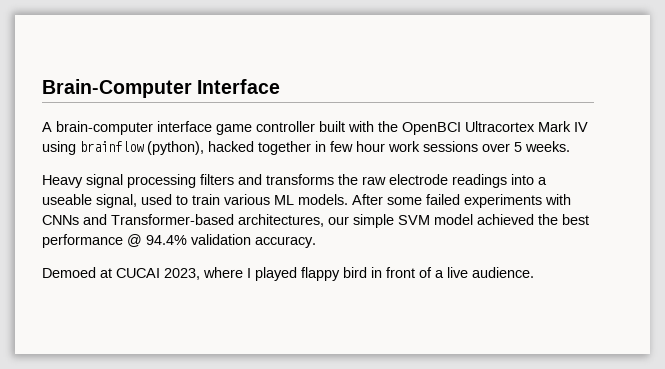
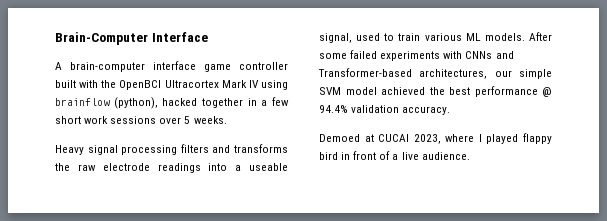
[330,141,385,152] few hour -> [261,97,289,106] [55,116,81,124] a few short

